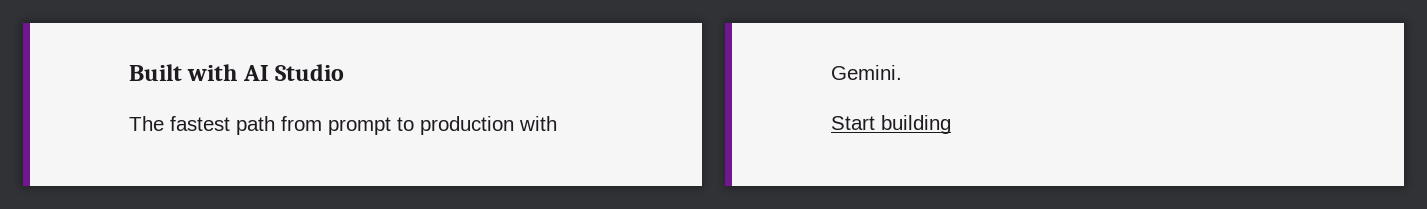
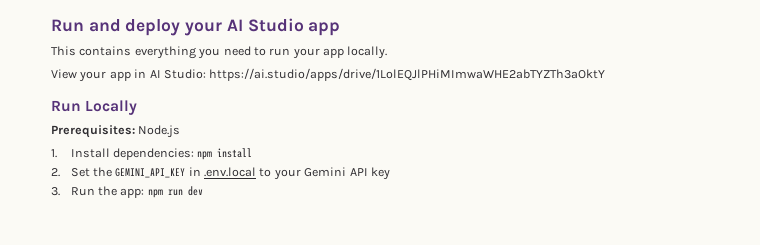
[129,64,345,81] [129,116,557,135] [831,65,902,80] [831,115,951,134] Built with AI Studio // The fastest path from prompt to production with Gemini. // Start building -> [51,18,341,36] [51,46,388,59] [51,68,606,82] [51,100,138,115] [51,125,181,138] [51,148,253,160] [51,167,390,180] [51,186,203,198] Run and deploy your AI Studio app // This contains everything you need to run your app locally. // View your app in AI Studio: https://ai.studio/apps/drive/1LolEQJlPHiMImwaWHE2abTYZTh3aOktY // Run Locally // Prerequisites: Node.js // 1. Install dependencies: npm install // 2. Set the GEMINI_API_KEY in .env.local to your Gemini API key // 3. Run the app: npm run dev

